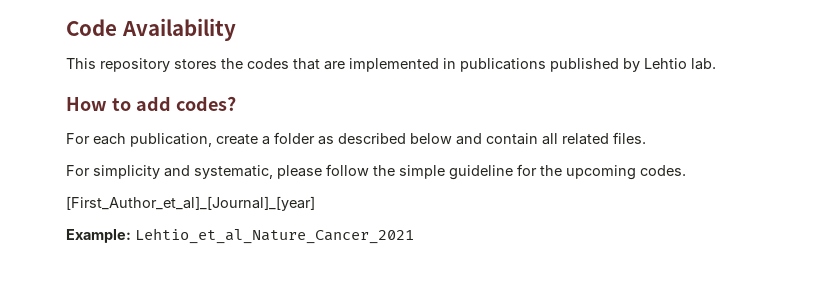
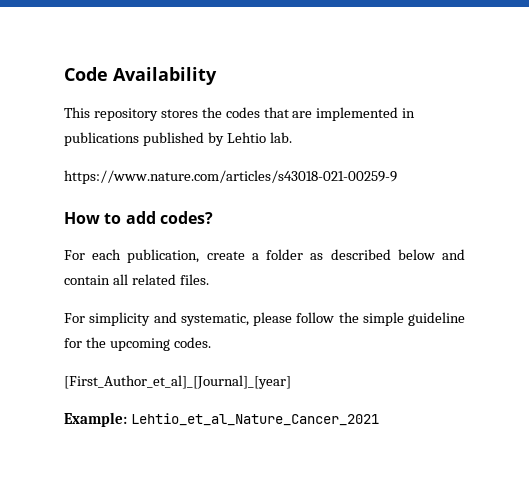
(716, 64) none -> [64,170,397,184] // https://www.nature.com/articles/s43018-021-00259-9

